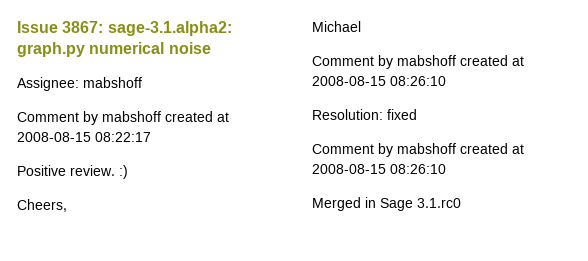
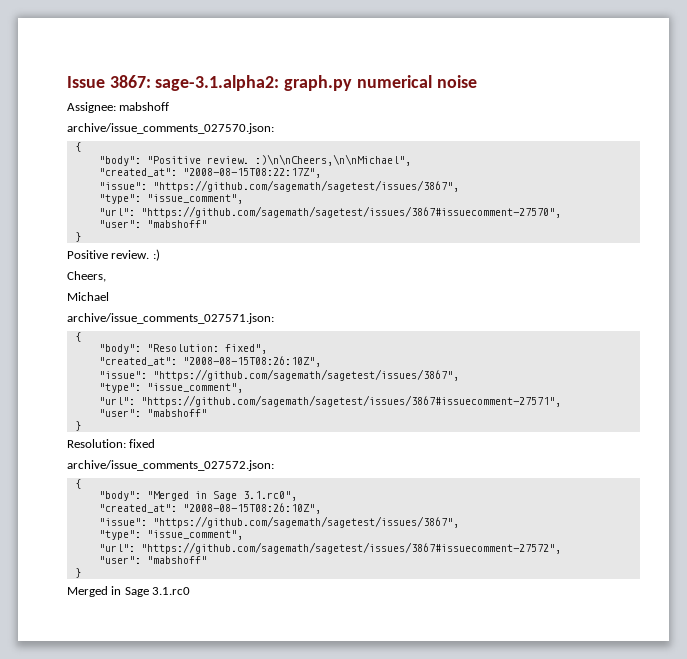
[17,111,229,125] [17,132,151,142] Comment by mabshoff created at 2008-08-15 08:22:17 -> [67,123,274,134] [74,142,81,152] [98,154,411,166] [98,168,321,178] [98,180,459,192] [98,194,243,204] [98,206,561,218] [98,220,207,228] [74,232,81,242] archive/issue_comments_027570.json: // { // "body": "Positive review. :)\n\nCheers,\n\nMichael", // "created_at": "2008-08-15T08:22:17Z", // "issue": "https://github.com/sagemath/sagetest/issues/3867", // "type": "issue_comment", // "url": "https://github.com/sagemath/sagetest/issues/3867#issuecomment-27570", // "user": "mabshoff" // }
[312,55,524,69] [312,76,446,86] [312,109,417,120] [312,143,524,157] [312,164,446,174] Comment by mabshoff created at 2008-08-15 08:26:10 // Resolution: fixed // Comment by mabshoff created at 2008-08-15 08:26:10 -> [67,313,274,324] [74,332,81,342] [98,344,267,354] [98,356,321,367] [98,369,459,381] [98,383,243,393] [98,395,561,407] [98,409,207,417] [74,421,81,431] [67,439,156,448] [67,460,274,471] [74,479,81,489] [98,491,297,501] [98,503,321,514] [98,516,459,528] [98,530,243,540] [98,542,561,554] [98,556,207,564] [74,568,81,578] archive/issue_comments_027571.json: // { // "body": "Resolution: fixed", // "created_at": "2008-08-15T08:26:10Z", // "issue": "https://github.com/sagemath/sagetest/issues/3867", // "type": "issue_comment", // "url": "https://github.com/sagemath/sagetest/issues/3867#issuecomment-27571", // "user": "mabshoff" // } // Resolution: fixed // archive/issue_comments_027572.json: // { // "body": "Merged in Sage 3.1.rc0", // "created_at": "2008-08-15T08:26:10Z", // "issue": "https://github.com/sagemath/sagetest/issues/3867", // "type": "issue_comment", // "url": "https://github.com/sagemath/sagetest/issues/3867#issuecomment-27572", // "user": "mabshoff" // }

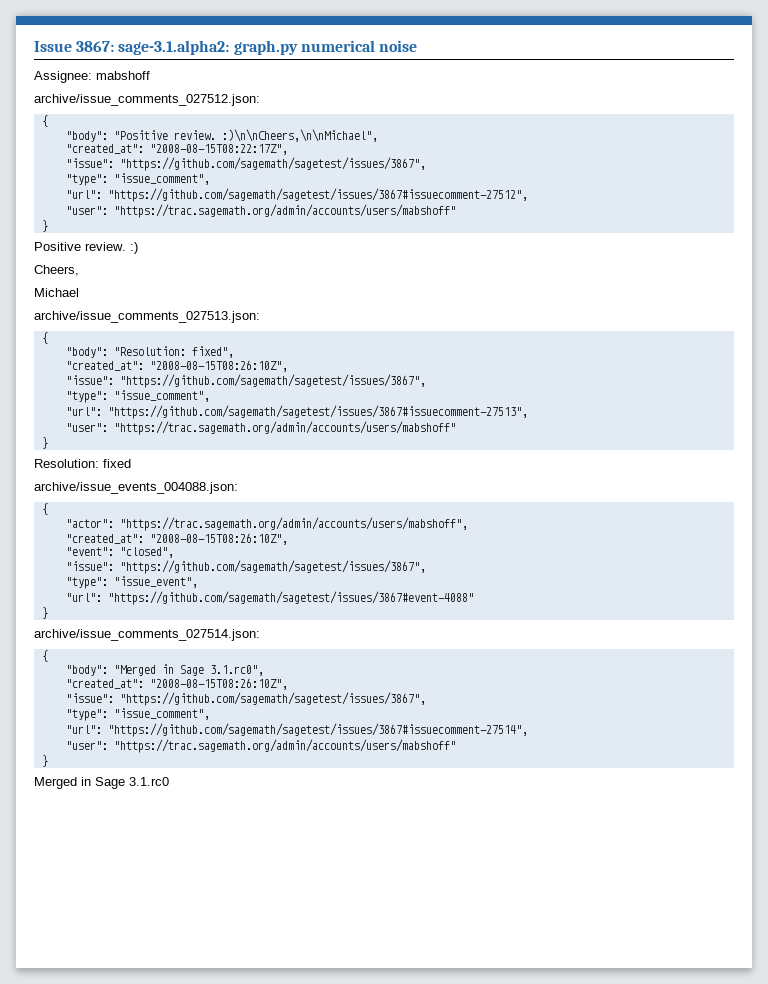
[67,123,274,134] archive/issue_comments_027570.json: -> [34,94,260,106] archive/issue_comments_027512.json:
[140,206,561,218] [98,220,207,228] "https://github.com/sagemath/sagetest/issues/3867#issuecomment-27570", // "user": "mabshoff" -> [107,188,528,202] [65,204,456,218] "https://github.com/sagemath/sagetest/issues/3867#issuecomment-27512", // "user": "https://trac.sagemath.org/admin/accounts/users/mabshoff"
[67,313,274,324] archive/issue_comments_027571.json: -> [34,311,260,323] archive/issue_comments_027513.json:
[140,395,561,407] [98,409,207,417] "https://github.com/sagemath/sagetest/issues/3867#issuecomment-27571", // "user": "mabshoff" -> [107,405,528,419] [65,421,456,435] "https://github.com/sagemath/sagetest/issues/3867#issuecomment-27513", // "user": "https://trac.sagemath.org/admin/accounts/users/mabshoff"
[67,460,274,471] archive/issue_comments_027572.json: -> [34,482,238,494] [41,503,48,515] [65,517,468,531] [65,533,288,545] [65,547,174,558] [65,560,426,574] [65,576,198,589] [65,591,474,605] [41,607,48,619] [34,629,260,641] archive/issue_events_004088.json: // { // "actor": "https://trac.sagemath.org/admin/accounts/users/mabshoff", // "created_at": "2008-08-15T08:26:10Z", // "event": "closed", // "issue": "https://github.com/sagemath/sagetest/issues/3867", // "type": "issue_event", // "url": "https://github.com/sagemath/sagetest/issues/3867#event-4088" // } // archive/issue_comments_027514.json:
[140,542,561,554] [98,556,207,564] "https://github.com/sagemath/sagetest/issues/3867#issuecomment-27572", // "user": "mabshoff" -> [107,723,528,737] [65,739,456,753] "https://github.com/sagemath/sagetest/issues/3867#issuecomment-27514", // "user": "https://trac.sagemath.org/admin/accounts/users/mabshoff"

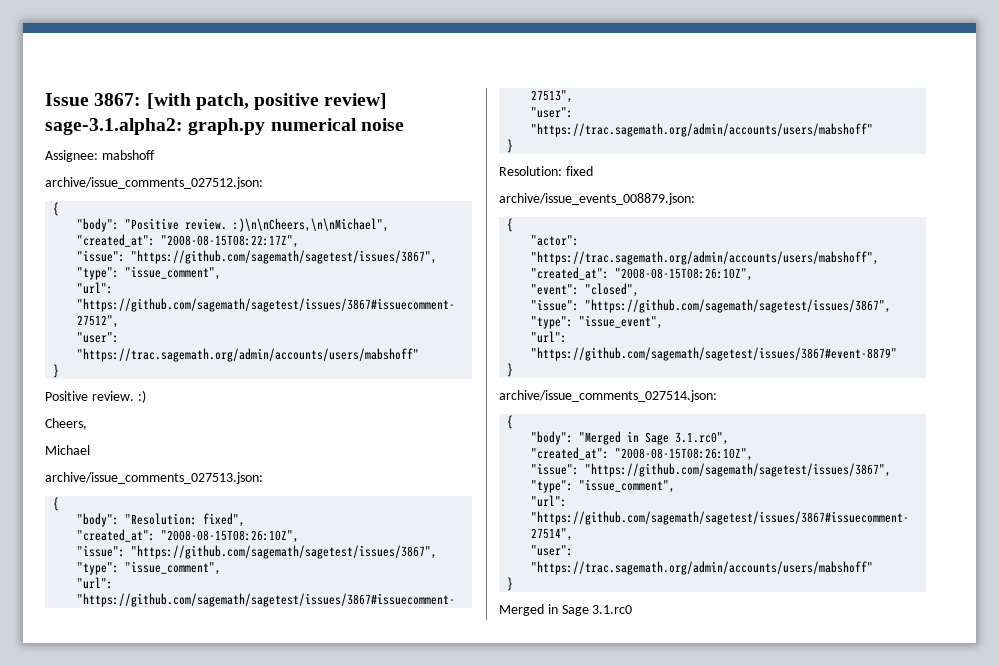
(115, 46) none -> [146,93,388,110] [with patch, positive review]
[34,482,238,494] archive/issue_events_004088.json: -> [499,193,695,205] archive/issue_events_008879.json:
[107,591,474,605] "https://github.com/sagemath/sagetest/issues/3867#event-4088" -> [531,347,898,361] "https://github.com/sagemath/sagetest/issues/3867#event-8879"

